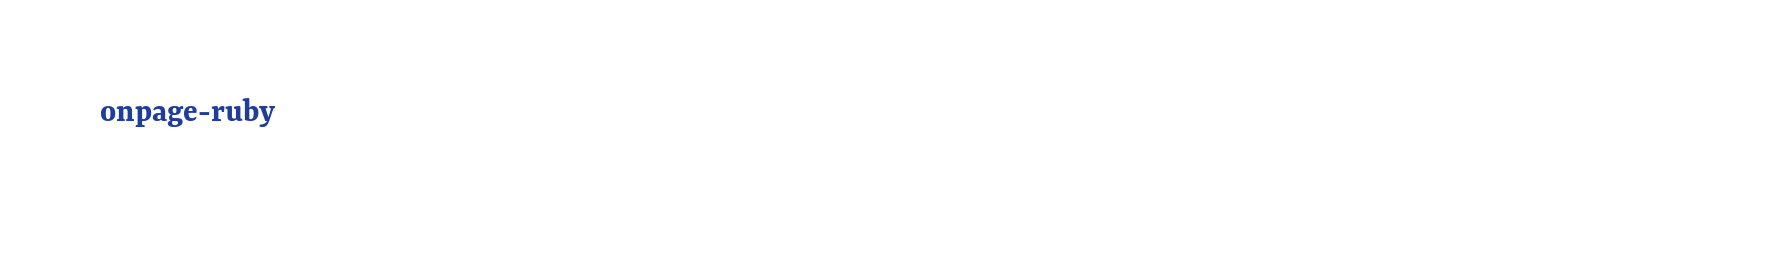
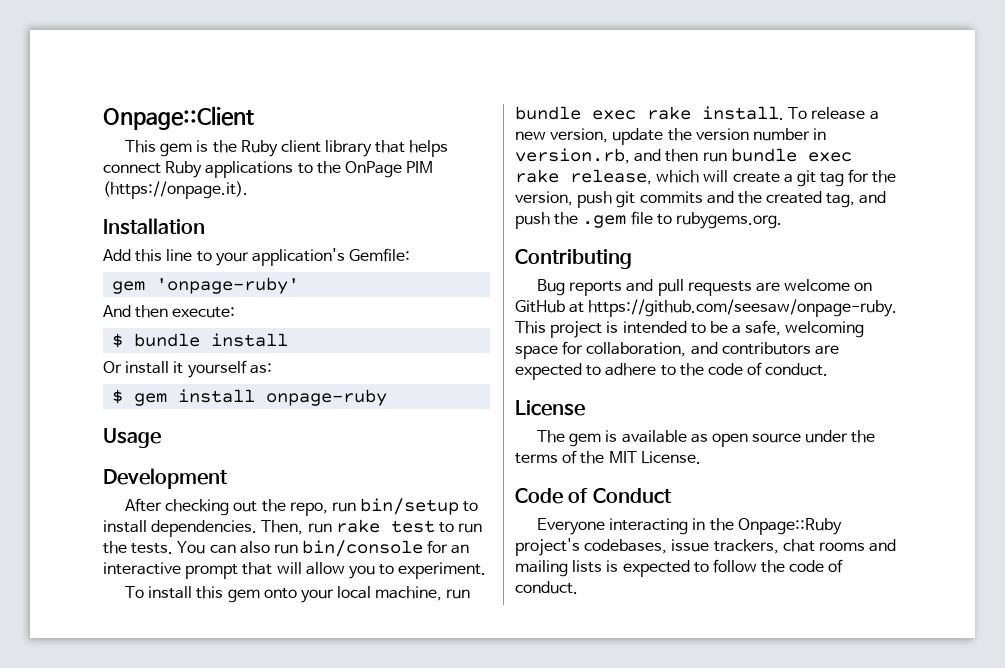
[100,98,275,127] onpage-ruby -> [103,106,254,130] [124,140,449,157] [103,161,434,178] [103,181,248,199] [103,218,205,235] [103,248,411,266] [112,277,300,294] [103,305,236,318] [112,333,289,348] [103,360,272,378] [112,389,388,406] [103,428,161,448] [103,468,228,489] [124,498,479,516] [103,519,483,537] [103,540,470,557] [103,562,487,579] [124,586,471,603] [515,106,879,120] [515,128,827,145] [515,148,852,164] [515,169,897,187] [515,191,887,208] [515,211,782,229] [515,249,632,269] [536,279,873,296] [515,299,898,317] [515,320,865,338] [515,341,839,359] [515,362,829,380] [515,400,585,416] [536,430,876,447] [515,450,701,464] [515,488,672,504] [536,518,842,535] [515,538,897,556] [515,559,844,577] [515,581,578,594] Onpage::Client // This gem is the Ruby client library that helps connect Ruby applications to the OnPage PIM (https://onpage.it). // Installation // Add this line to your application's Gemfile: // gem 'onpage-ruby' // And then execute: // $ bundle install // Or install it yourself as: // $ gem install onpage-ruby // Usage // Development // After checking out the repo, run bin/setup to install dependencies. Then, run rake test to run the tests. You can also run bin/console for an interactive prompt that will allow you to experiment. // To install this gem onto your local machine, run bundle exec rake install. To release a new version, update the version number in version.rb, and then run bundle exec rake release, which will create a git tag for the version, push git commits and the created tag, and push the .gem file to rubygems.org. // Contributing // Bug reports and pull requests are welcome on GitHub at https://github.com/seesaw/onpage-ruby. This project is intended to be a safe, welcoming space for collaboration, and contributors are expected to adhere to the code of conduct. // License // The gem is available as open source under the terms of the MIT License. // Code of Conduct // Everyone interacting in the Onpage::Ruby project's codebases, issue trackers, chat rooms and mailing lists is expected to follow the code of conduct.

